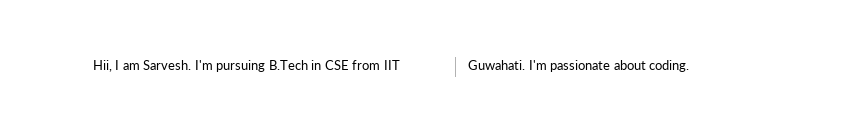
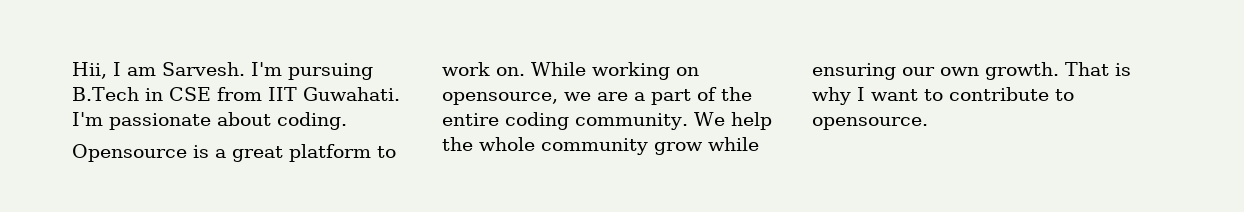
(690, 66) none -> [72,144,396,162] [442,62,699,80] [442,87,752,105] [442,112,772,130] [442,137,759,155] [812,62,1131,80] [812,87,1074,105] [812,117,928,130] // Opensource is a great platform to work on. While working on opensource, we are a part of the entire coding community. We help the whole community grow while ensuring our own growth. That is why I want to contribute to opensource.

